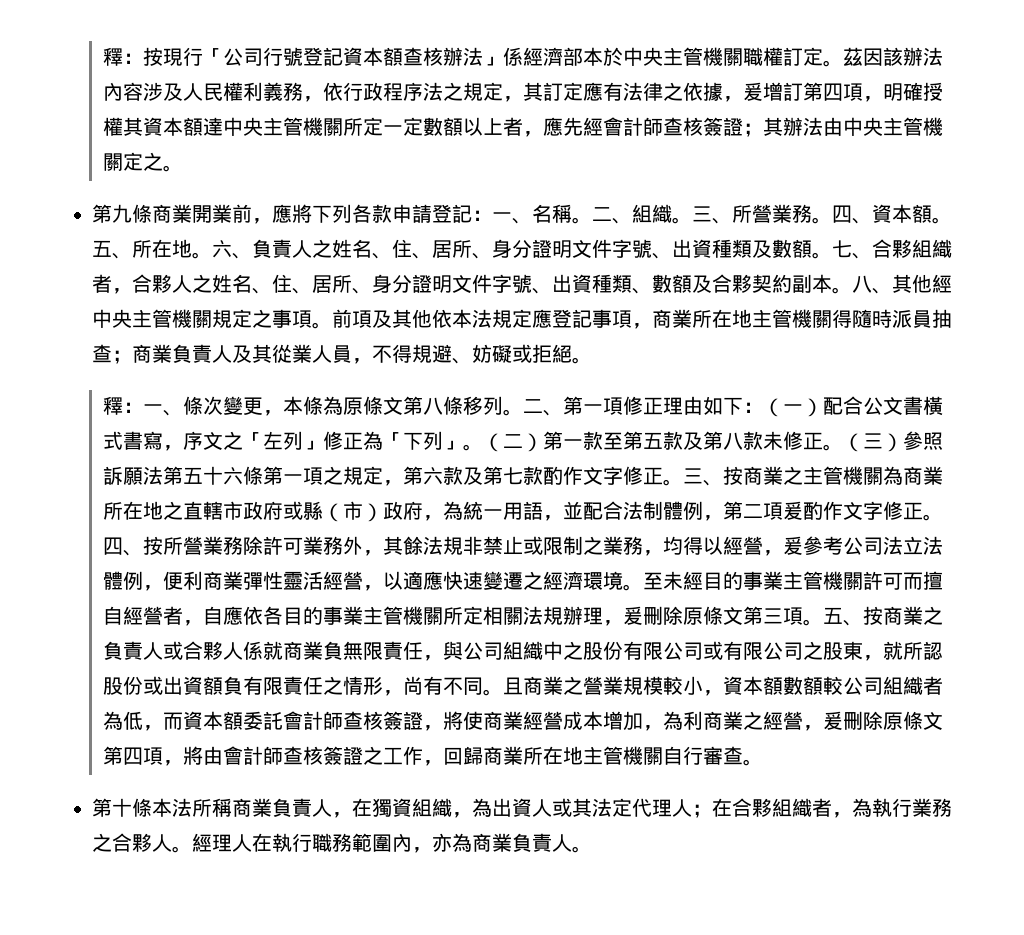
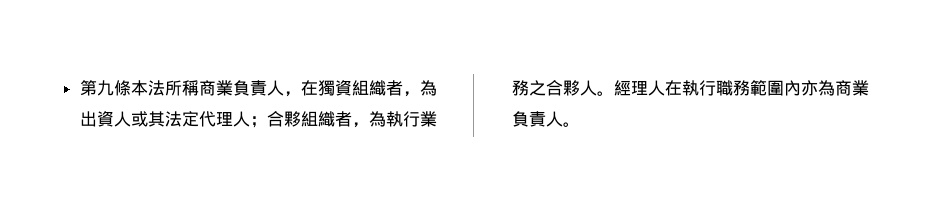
[103,47,944,67] [103,82,944,102] [103,117,944,137] [103,152,184,172] [92,204,952,224] [92,239,952,259] [92,274,952,294] [92,309,952,329] [92,344,592,364] [103,396,944,417] [103,431,944,452] [103,466,944,486] [103,501,944,522] [103,536,944,556] [103,571,944,591] [103,606,944,626] [103,641,944,661] [103,676,944,696] [103,711,944,731] [103,746,764,766] [92,798,132,817] 釋：按現行「公司行號登記資本額查核辦法」係經濟部本於中央主管機關職權訂定。茲因該辦法內容涉及人民權利義務，依行政程序法之規定，其訂定應有法律之依據，爰增訂第四項，明確授權其資本額達中央主管機關所定一定數額以上者，應先經會計師查核簽證；其辦法由中央主管機關定之。 // 第九條商業開業前，應將下列各款申請登記：一、名稱。二、組織。三、所營業務。四、資本額。五、所在地。六、負責人之姓名、住、居所、身分證明文件字號、出資種類及數額。七、合夥組織者，合夥人之姓名、住、居所、身分證明文件字號、出資種類、數額及合夥契約副本。八、其他經中央主管機關規定之事項。前項及其他依本法規定應登記事項，商業所在地主管機關得隨時派員抽查；商業負責人及其從業人員，不得規避、妨礙或拒絕。 // 釋：一、條次變更，本條為原條文第八條移列。二、第一項修正理由如下：（一）配合公文書橫式書寫，序文之「左列」修正為「下列」。（二）第一款至第五款及第八款未修正。（三）參照訴願法第五十六條第一項之規定，第六款及第七款酌作文字修正。三、按商業之主管機關為商業所在地之直轄市政府或縣（市）政府，為統一用語，並配合法制體例，第二項爰酌作文字修正。四、按所營業務除許可業務外，其餘法規非禁止或限制之業務，均得以經營，爰參考公司法立法體例，便利商業彈性靈活經營，以適應快速變遷之經濟環境。至未經目的事業主管機關許可而擅自經營者，自應依各目的事業主管機關所定相關法規辦理，爰刪除原條文第三項。五、按商業之負責人或合夥人係就商業負無限責任，與公司組織中之股份有限公司或有限公司之股東，就所認股份或出資額負有限責任之情形，尚有不同。且商業之營業規模較小，資本額數額較公司組織者為低，而資本額委託會計師查核簽證，將使商業經營成本增加，為利商業之經營，爰刪除原條文第四項，將由會計師查核簽證之工作，回歸商業所在地主管機關自行審查。 // 第十 -> [79,80,114,96] 第九
(452, 807) none -> [385,80,403,96] 者
[712,798,732,817] 在 -> (267, 122) none
[412,847,432,853] ， -> (801, 88) none

